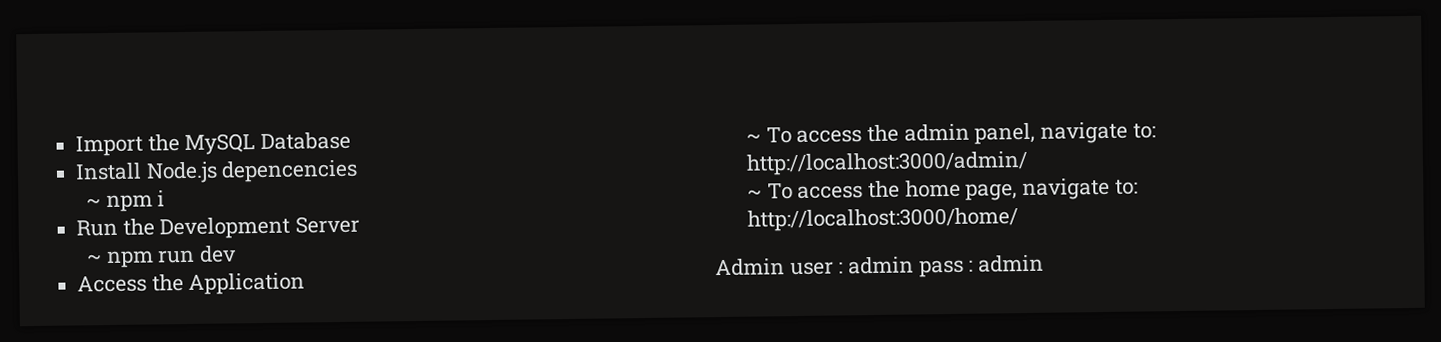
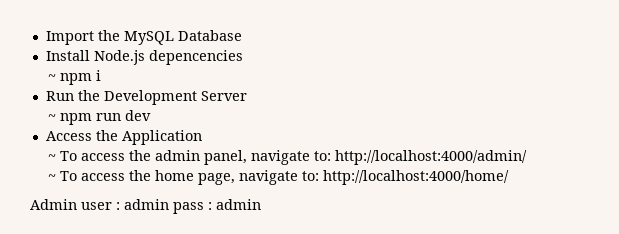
[745,150,1028,176] http://localhost:3000/admin/ -> [334,150,527,165] http://localhost:4000/admin/
[746,207,1018,232] http://localhost:3000/home/ -> [322,170,509,185] http://localhost:4000/home/

